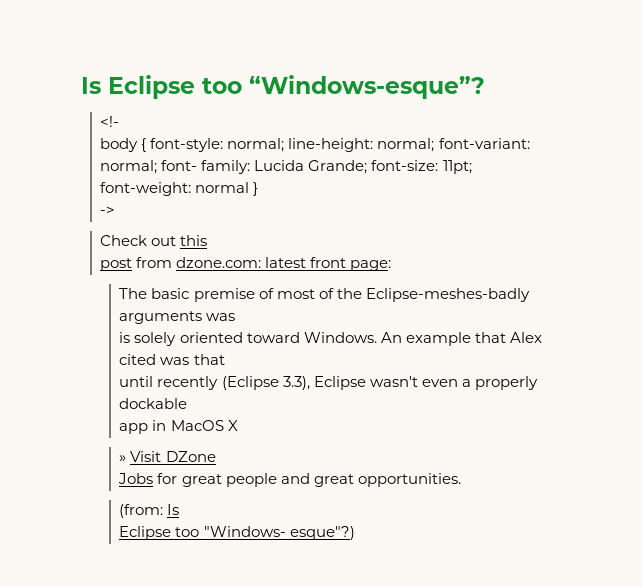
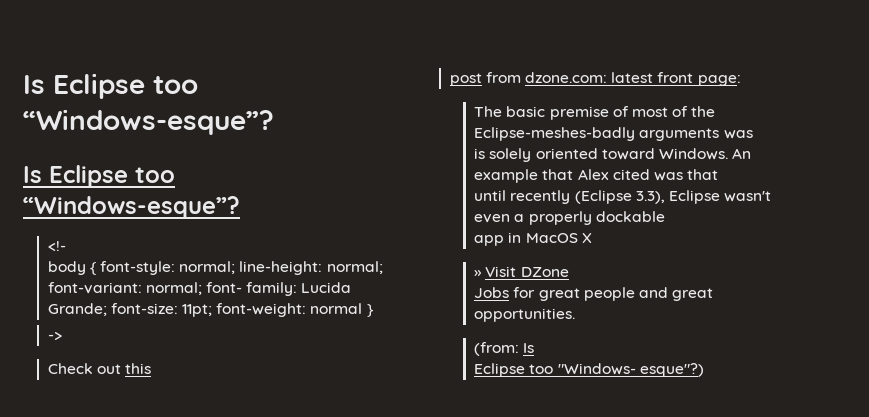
[81,75,485,99] Is Eclipse too “Windows-esque”? -> [23,73,198,99] [23,109,274,135] [23,165,175,188] [23,196,240,219] Is Eclipse too “Windows-esque”? // Is Eclipse too “Windows-esque”?

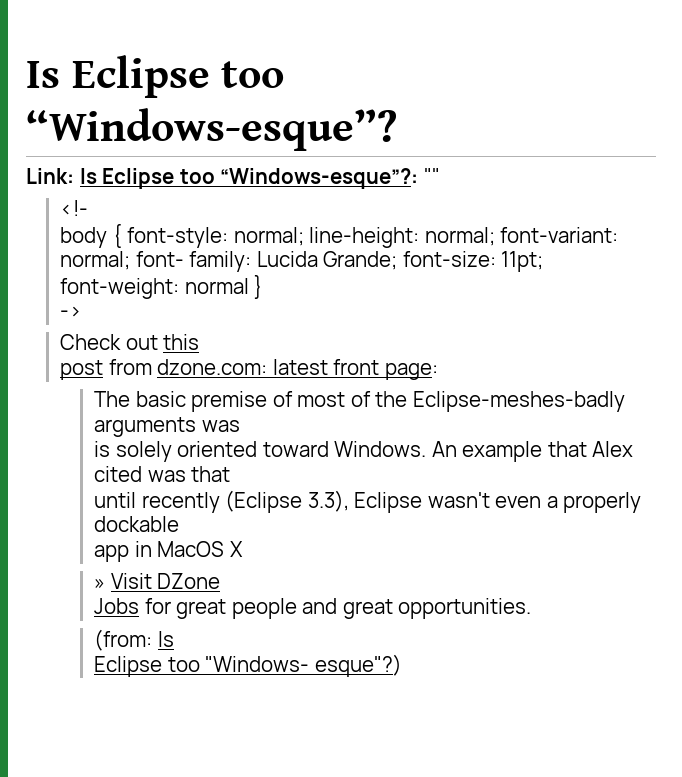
[23,73,198,99] [23,109,274,135] [23,165,175,188] [23,196,240,219] Is Eclipse too “Windows-esque”? // Is Eclipse too “Windows-esque”? -> [26,55,285,98] [26,108,397,151] [26,168,440,189] Is Eclipse too “Windows-esque”? // Link: Is Eclipse too “Windows-esque”?: ""

